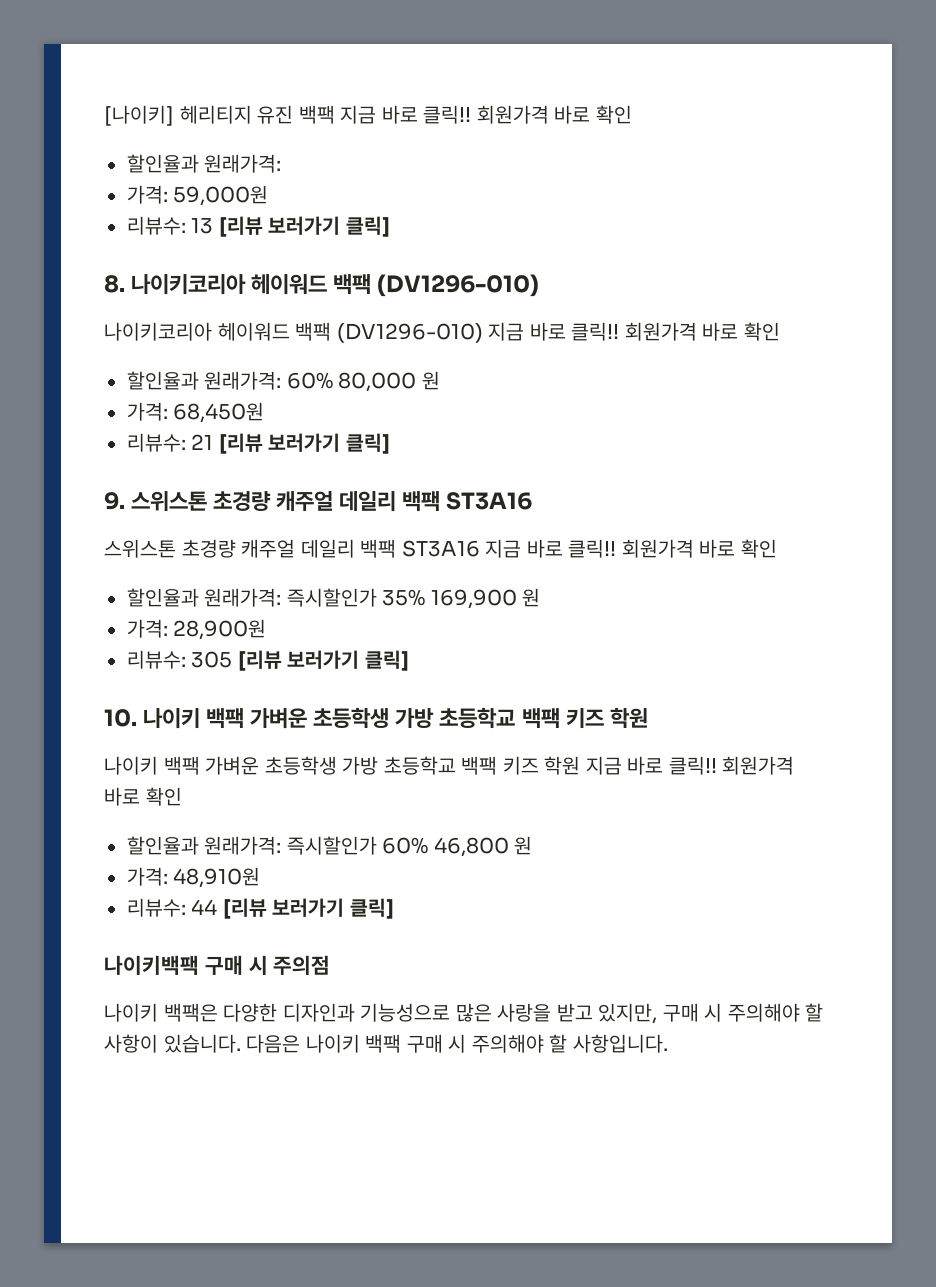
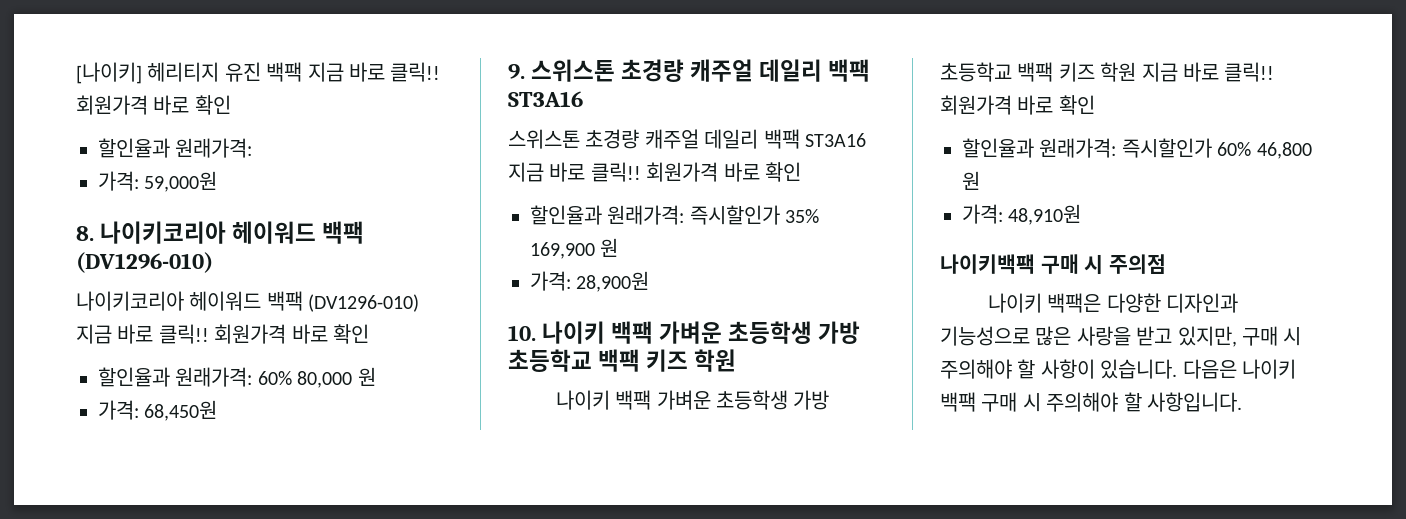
[126,216,390,237] // 리뷰수: 13 [리뷰 보러가기 클릭] -> (218, 181) none
[126,433,390,454] // 리뷰수: 21 [리뷰 보러가기 클릭] -> (218, 410) none
[126,650,409,671] // 리뷰수: 305 [리뷰 보러가기 클릭] -> (650, 281) none
[126,898,394,919] // 리뷰수: 44 [리뷰 보러가기 클릭] -> (1082, 214) none

